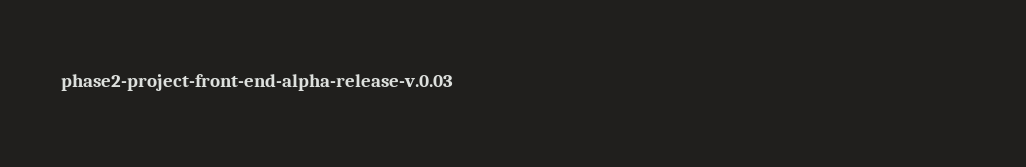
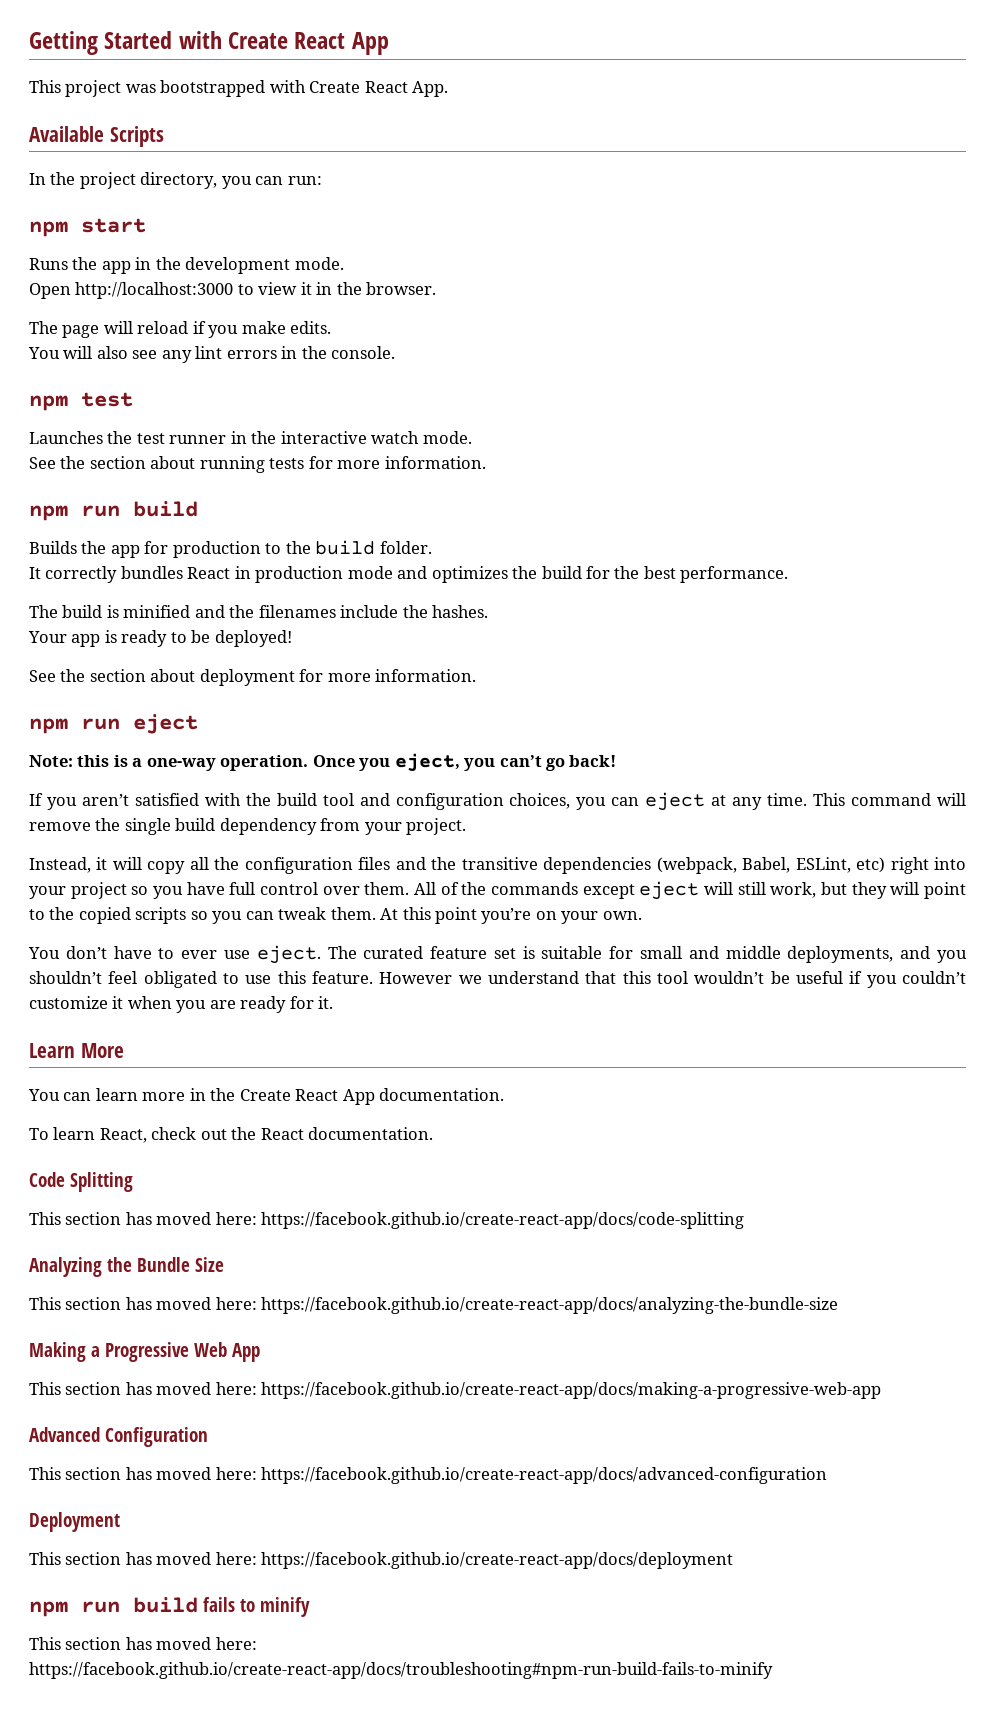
[61,74,453,91] phase2-project-front-end-alpha-release-v.0.03 -> [29,31,389,55] [29,80,449,97] [29,126,164,147] [29,172,322,189] [29,218,146,237] [29,257,344,274] [29,282,437,299] [29,321,332,338] [28,346,396,363] [29,392,133,411] [29,431,472,444] [29,456,486,473] [29,501,198,521] [29,540,432,558] [29,566,789,583] [29,605,489,618] [28,630,292,647] [29,669,477,686] [29,714,198,734] [29,753,617,772] [29,792,966,811] [29,818,467,835] [29,857,967,874] [29,881,966,900] [29,907,642,924] [28,945,967,964] [29,971,967,988] [29,996,334,1013] [29,1043,124,1058] [28,1088,505,1105] [29,1127,434,1143] [29,1172,133,1192] [29,1212,745,1229] [29,1257,224,1277] [29,1297,839,1314] [29,1342,260,1362] [29,1382,882,1399] [29,1427,208,1447] [29,1467,828,1484] [29,1512,120,1532] [29,1552,734,1569] [29,1597,310,1617] [29,1637,257,1650] [29,1662,773,1679] Getting Started with Create React App // This project was bootstrapped with Create React App. // Available Scripts // In the project directory, you can run: // npm start // Runs the app in the development mode. // Open http://localhost:3000 to view it in the browser. // The page will reload if you make edits. // You will also see any lint errors in the console. // npm test // Launches the test runner in the interactive watch mode. // See the section about running tests for more information. // npm run build // Builds the app for production to the build folder. // It correctly bundles React in production mode and optimizes the build for the best performance. // The build is minified and the filenames include the hashes. // Your app is ready to be deployed! // See the section about deployment for more information. // npm run eject // Note: this is a one-way operation. Once you eject, you can’t go back! // If you aren’t satisfied with the build tool and configuration choices, you can eject at any time. This command will remove the single build dependency from your project. // Instead, it will copy all the configuration files and the transitive dependencies (webpack, Babel, ESLint, etc) right into your project so you have full control over them. All of the commands except eject will still work, but they will point to the copied scripts so you can tweak them. At this point you’re on your own. // You don’t have to ever use eject. The curated feature set is suitable for small and middle deployments, and you shouldn’t feel obligated to use this feature. However we understand that this tool wouldn’t be useful if you couldn’t customize it when you are ready for it. // Learn More // You can learn more in the Create React App documentation. // To learn React, check out the React documentation. // Code Splitting // This section has moved here: https://facebook.github.io/create-react-app/docs/code-splitting // Analyzing the Bundle Size // This section has moved here: https://facebook.github.io/create-react-app/docs/analyzing-the-bundle-size // Making a Progressive Web App // This section has moved here: https://facebook.github.io/create-react-app/docs/making-a-progressive-web-app // Advanced Configuration // This section has moved here: https://facebook.github.io/create-react-app/docs/advanced-configuration // Deployment // This section has moved here: https://facebook.github.io/create-react-app/docs/deployment // npm run build fails to minify // This section has moved here: https://facebook.github.io/create-react-app/docs/troubleshooting#npm-run-build-fails-to-minify

